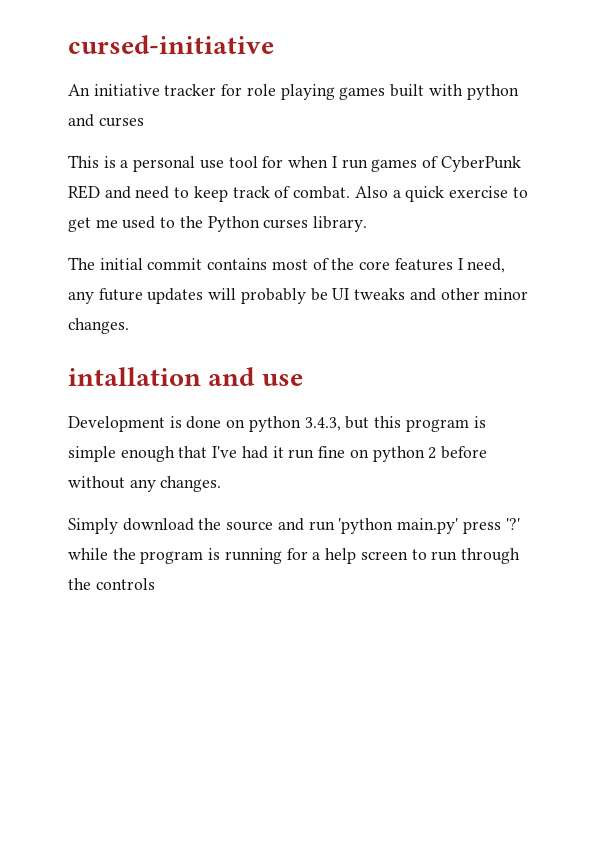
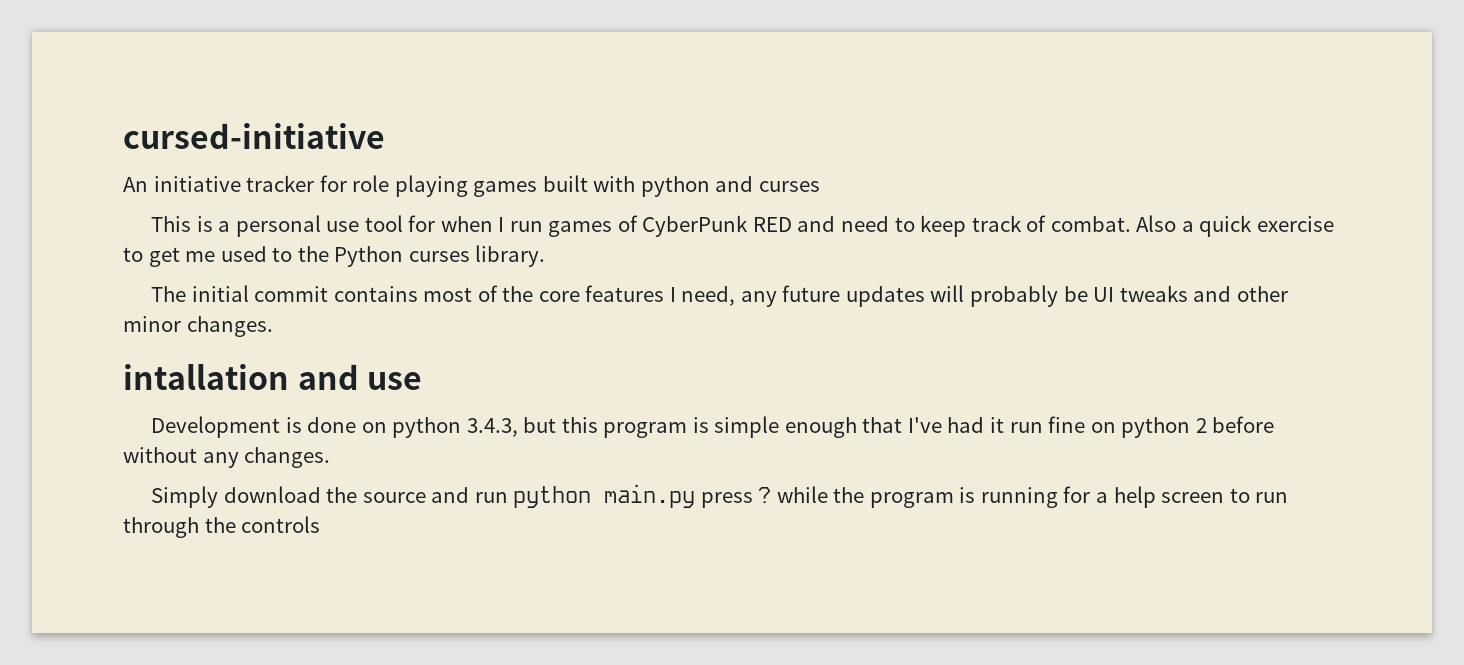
[338,518,520,534] 'python main.py' press '?' -> [513,484,772,508] python main.py press ?

